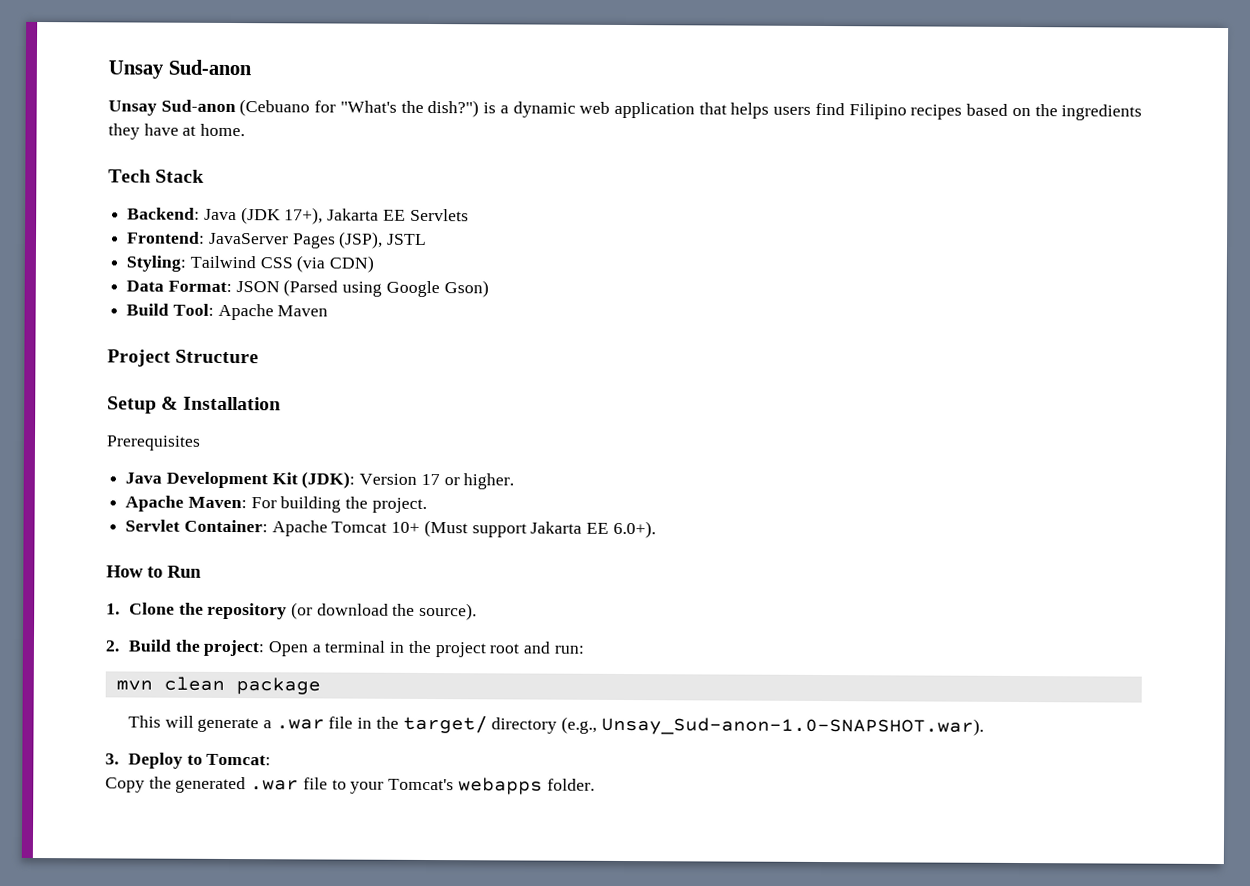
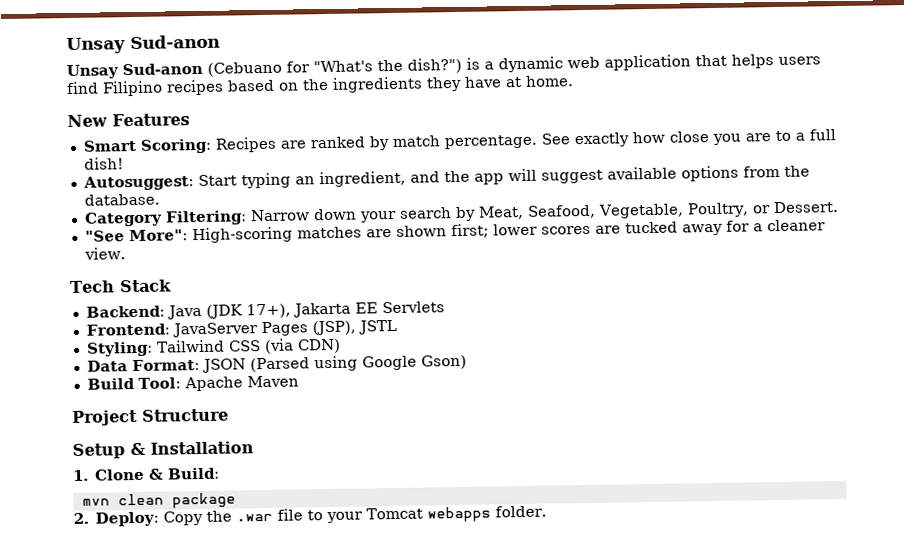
(246, 130) none -> [67,113,190,128] [82,129,836,154] [83,157,124,170] [82,165,810,191] [83,193,160,206] [83,201,839,227] [84,219,826,244] [83,247,126,260] // New Features // Smart Scoring: Recipes are ranked by match percentage. See exactly how close you are to a full dish! // Autosuggest: Start typing an ingredient, and the app will suggest available options from the database. // Category Filtering: Narrow down your search by Meat, Seafood, Vegetable, Poultry, or Dessert. // "See More": High-scoring matches are shown first; lower scores are tucked away for a cleaner view.
[106,435,201,451] [125,471,515,490] [125,495,427,513] [125,519,656,539] [106,565,202,578] [106,602,478,621] [105,639,584,658] [115,676,321,695] [127,714,984,736] [105,752,272,769] Prerequisites // Java Development Kit (JDK): Version 17 or higher. // Apache Maven: For building the project. // Servlet Container: Apache Tomcat 10+ (Must support Jakarta EE 6.0+). // How to Run // 1. Clone the repository (or download the source). // 2. Build the project: Open a terminal in the project root and run: // mvn clean package // This will generate a .war file in the target/ directory (e.g., Unsay_Sud-anon-1.0-SNAPSHOT.war). // 3. Deploy to Tomcat: // -> [72,467,221,481] [81,492,236,509] [73,511,160,527] 1. Clone & Build: // mvn clean package // 2. Deploy:
[175,776,247,794] generated -> (233, 516) none
[388,778,455,791] Tomcat's -> [366,507,424,520] Tomcat

